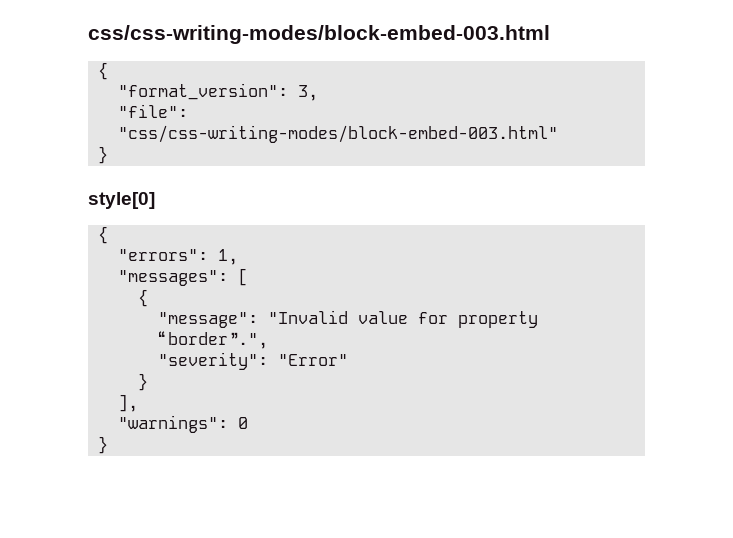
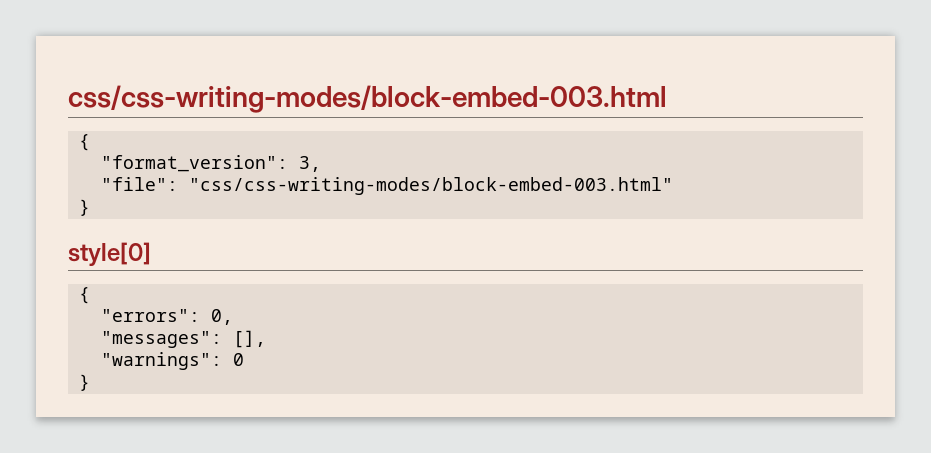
[217,249,238,265] 1, -> [210,309,233,325] 0,
[237,268,248,286] [137,289,148,307] [157,310,538,328] [157,331,268,349] [157,352,348,370] [137,373,148,391] [117,394,138,412] [ // { // "message": "Invalid value for property “border”.", // "severity": "Error" // } // ], -> [232,330,266,348] [],

